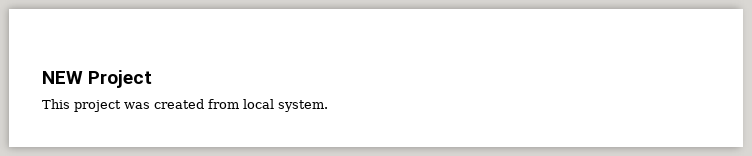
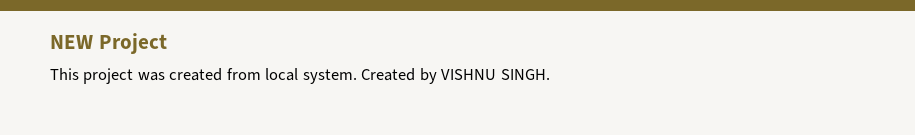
(328, 106) none -> [361,68,550,84] Created by VISHNU SINGH.

